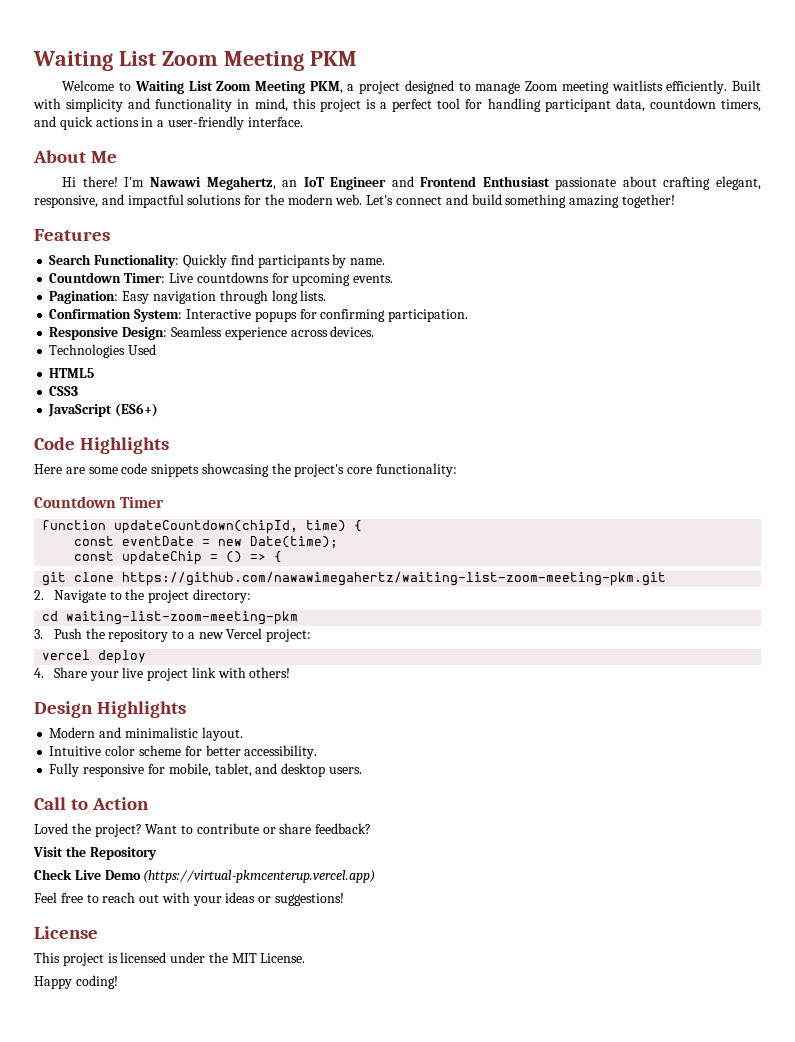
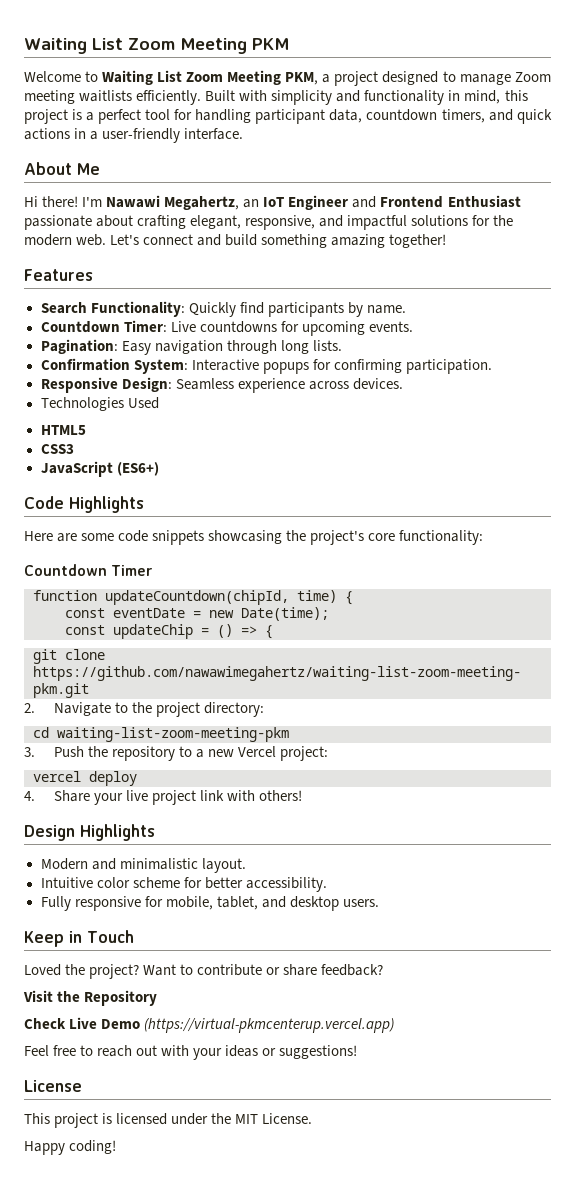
[34,797,150,810] Call to Action -> [24,930,134,947] Keep in Touch

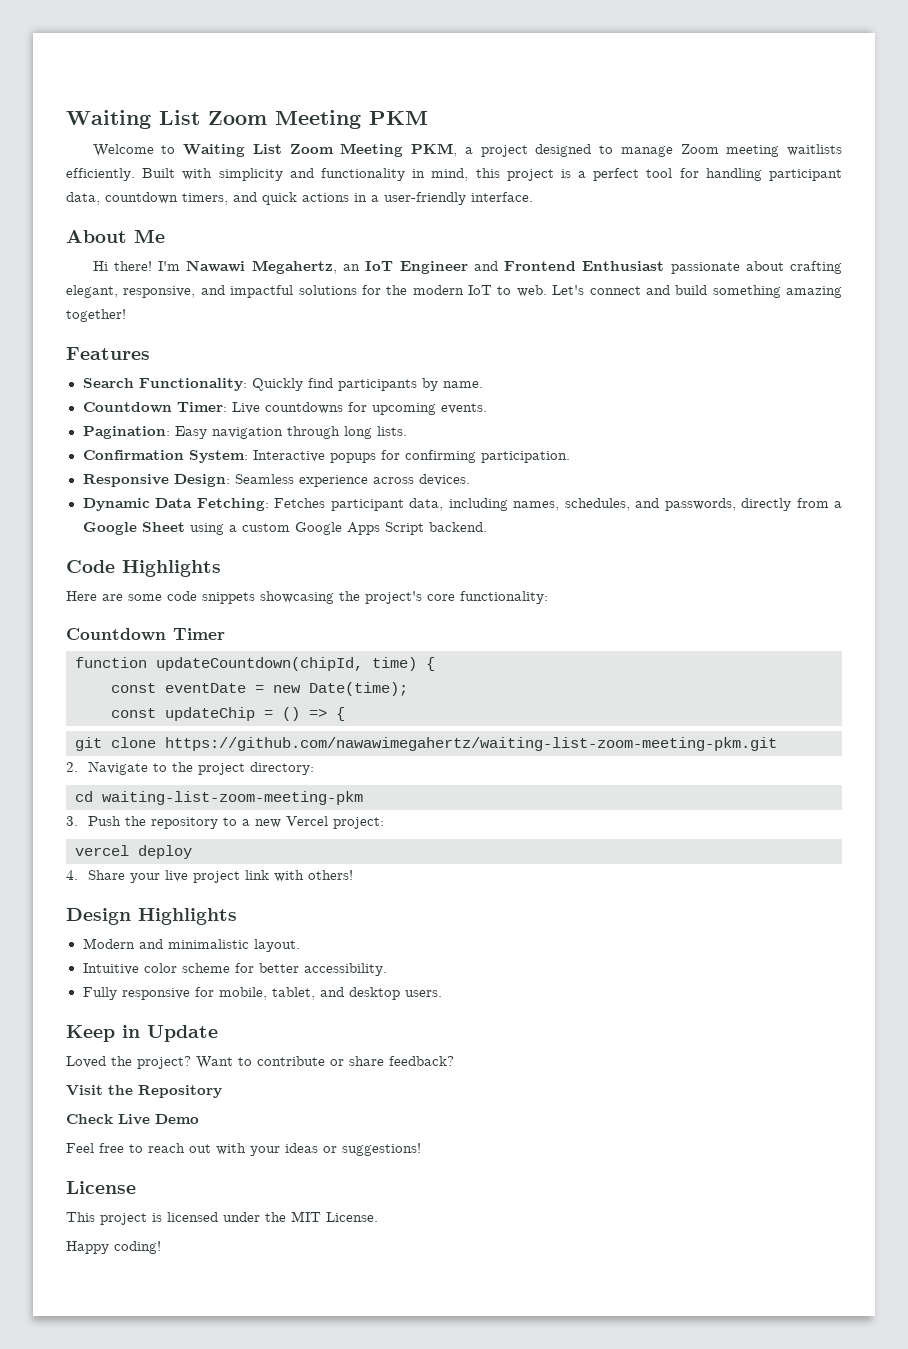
(72, 240) none -> [468,285,512,295] IoT to
[40,397,159,411] [40,425,86,435] [40,444,74,454] [40,461,159,477] Technologies Used // HTML5 // CSS3 // JavaScript (ES6+) -> [82,498,842,511] [82,522,487,535] Dynamic Data Fetching: Fetches participant data, including names, schedules, and passwords, directly from a Google Sheet using a custom Google Apps Script backend.
[87,930,134,943] Touch -> [147,1025,218,1042] Update
[144,1018,395,1033] (https://virtual-pkmcenterup.vercel.app) -> (199, 1119) none

